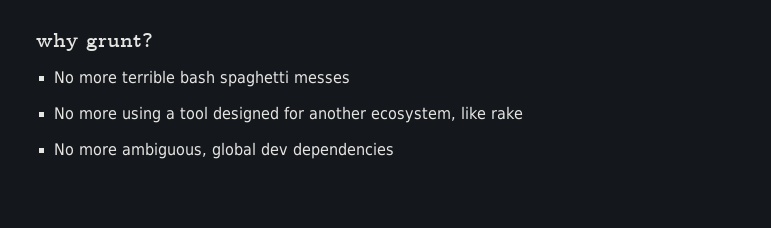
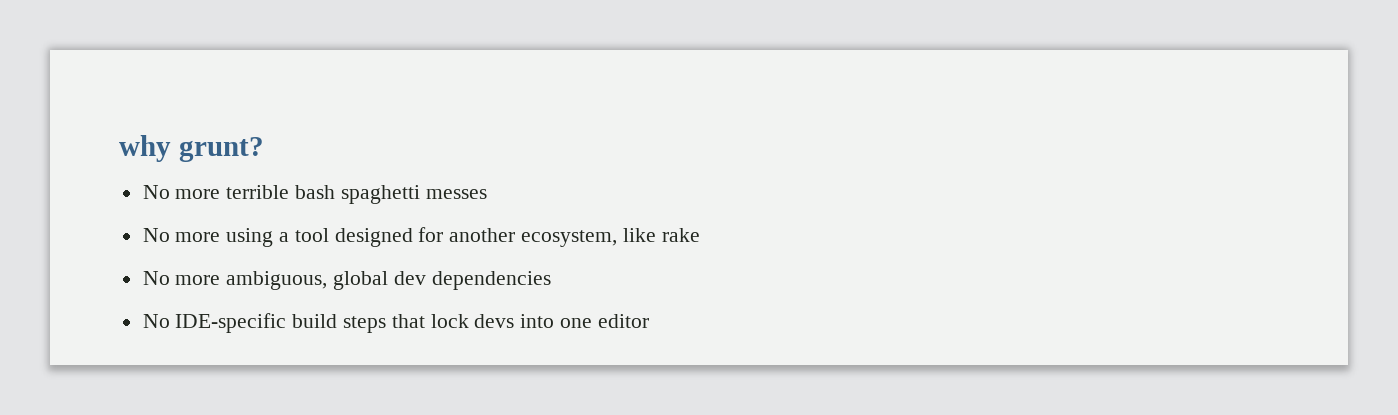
(394, 150) none -> [142,313,649,333] // No IDE-specific build steps that lock devs into one editor

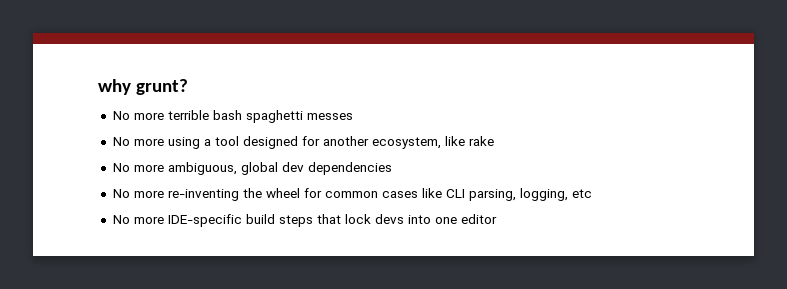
(170, 321) none -> [133,188,592,201] [112,215,164,224] more re-inventing the wheel for common cases like CLI parsing, logging, etc // No more

